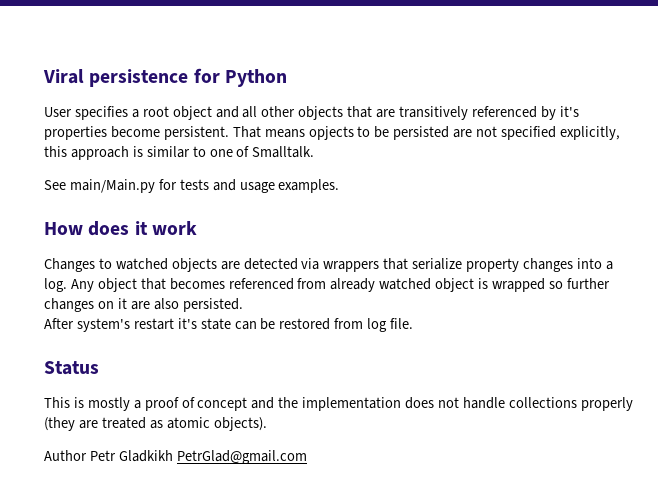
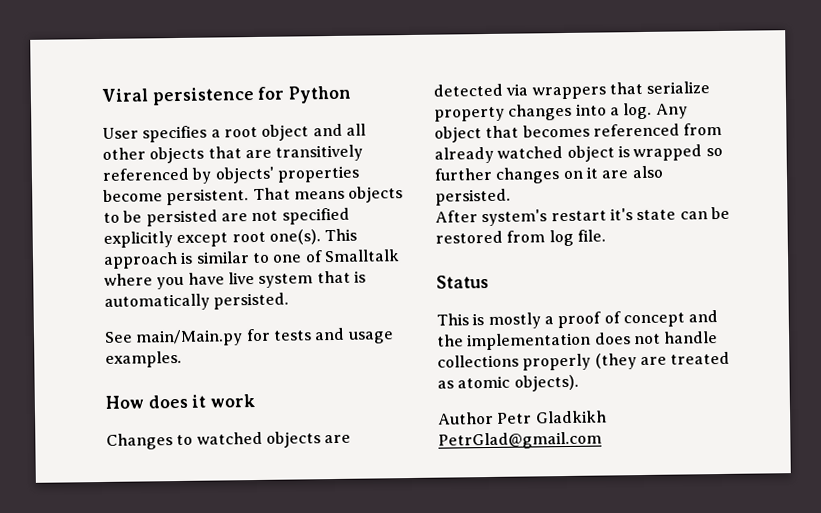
[559,106,579,117] it's -> [214,166,275,184] objects'
[308,126,354,140] opjects -> [348,186,404,203] objects
[559,126,620,140] [44,146,67,157] explicitly, this -> [103,228,358,248] explicitly except root one(s). This
[252,146,315,158] Smalltalk. -> [323,249,400,263] [104,270,366,290] [104,292,290,311] Smalltalk where you have live system that is automatically persisted.

